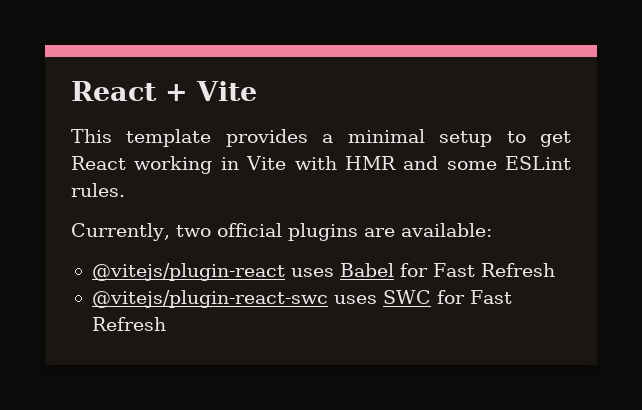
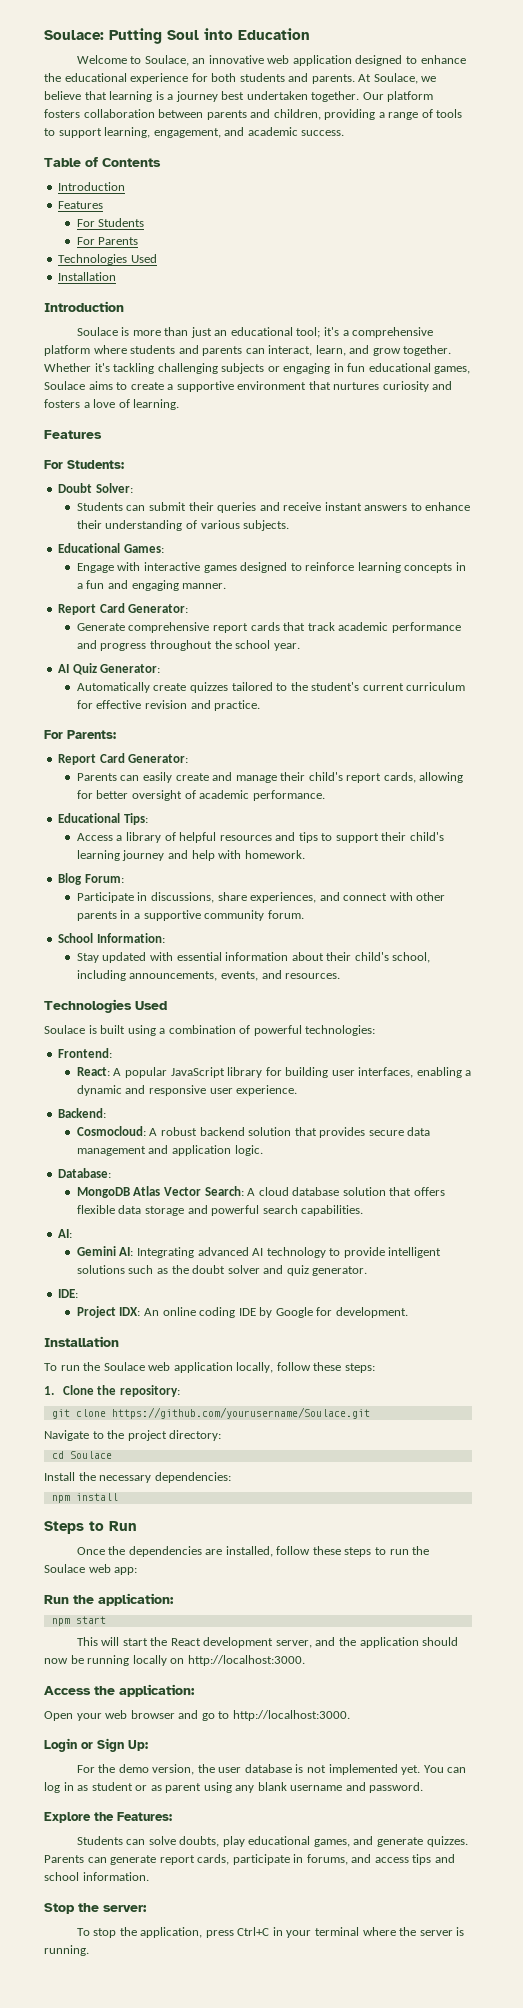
[71,81,257,101] [71,129,571,147] [71,156,571,174] [71,183,125,197] [71,223,492,241] [91,263,555,281] [91,290,512,308] [91,317,166,331] React + Vite // This template provides a minimal setup to get React working in Vite with HMR and some ESLint rules. // Currently, two official plugins are available: // @vitejs/plugin-react uses Babel for Fast Refresh // @vitejs/plugin-react-swc uses SWC for Fast Refresh -> [44,28,310,44] [76,55,466,66] [44,73,437,84] [44,91,434,102] [44,109,463,120] [44,127,345,138] [44,157,161,167] [58,182,126,191] [58,201,104,209] [76,218,145,227] [76,237,139,245] [58,254,157,265] [58,272,117,281] [44,301,124,312] [76,327,434,338] [44,345,452,356] [44,363,471,374] [44,381,453,392] [44,399,180,410] [44,430,102,439] [44,460,124,469] [58,483,133,493] [76,502,471,513] [76,520,290,531] [58,543,164,553] [76,562,466,573] [76,580,227,591] [58,603,189,615] [76,622,461,633] [76,640,300,651] [58,663,161,675] [76,682,466,693] [76,700,261,711] [44,730,116,739] [58,753,189,765] [76,772,464,783] [76,790,325,801] [58,813,148,825] [76,832,444,843] [76,850,305,861] [58,873,124,885] [76,892,446,903] [76,910,304,921] [58,933,165,943] [76,952,431,963] [76,970,341,981] [44,999,167,1013] [44,1025,376,1036] [58,1048,113,1058] [76,1067,472,1078] [76,1085,298,1096] [58,1108,107,1118] [76,1126,431,1138] [76,1145,263,1156] [58,1168,112,1178] [76,1186,445,1198] [76,1205,364,1216] [58,1229,73,1238] [76,1246,442,1258] [76,1265,368,1276] [58,1289,79,1298] [76,1306,408,1318] [44,1336,119,1347] [44,1362,375,1373] [44,1385,180,1397] [51,1407,370,1419] [44,1430,222,1441] [51,1451,112,1459] [44,1472,231,1483] [51,1493,118,1503] [44,1521,137,1534] [76,1546,430,1557] [44,1564,138,1575] [44,1593,174,1606] [51,1616,106,1626] [76,1637,459,1648] [44,1655,305,1666] [44,1684,195,1697] [44,1710,350,1721] [44,1738,148,1752] [76,1764,467,1775] [44,1782,424,1793] [44,1812,172,1823] [76,1836,468,1847] [44,1854,455,1865] [44,1872,149,1881] [44,1903,147,1914] [76,1927,465,1938] [44,1945,89,1956] Soulace: Putting Soul into Education // Welcome to Soulace, an innovative web application designed to enhance the educational experience for both students and parents. At Soulace, we believe that learning is a journey best undertaken together. Our platform fosters collaboration between parents and children, providing a range of tools to support learning, engagement, and academic success. // Table of Contents // Introduction // Features // For Students // For Parents // Technologies Used // Installation // Introduction // Soulace is more than just an educational tool; it's a comprehensive platform where students and parents can interact, learn, and grow together. Whether it's tackling challenging subjects or engaging in fun educational games, Soulace aims to create a supportive environment that nurtures curiosity and fosters a love of learning. // Features // For Students: // Doubt Solver: // Students can submit their queries and receive instant answers to enhance their understanding of various subjects. // Educational Games: // Engage with interactive games designed to reinforce learning concepts in a fun and engaging manner. // Report Card Generator: // Generate comprehensive report cards that track academic performance and progress throughout the school year. // AI Quiz Generator: // Automatically create quizzes tailored to the student's current curriculum for effective revision and practice. // For Parents: // Report Card Generator: // Parents can easily create and manage their child's report cards, allowing for better oversight of academic performance. // Educational Tips: // Access a library of helpful resources and tips to support their child's learning journey and help with homework. // Blog Forum: // Participate in discussions, share experiences, and connect with other parents in a supportive community forum. // School Information: // Stay updated with essential information about their child's school, including announcements, events, and resources. // Technologies Used // Soulace is built using a combination of powerful technologies: // Frontend: // React: A popular JavaScript library for building user interfaces, enabling a dynamic and responsive user experience. // Backend: // Cosmocloud: A robust backend solution that provides secure data management and application logic. // Database: // MongoDB Atlas Vector Search: A cloud database solution that offers flexible data storage and powerful search capabilities. // AI: // Gemini AI: Integrating advanced AI technology to provide intelligent solutions such as the doubt solver and quiz generator. // IDE: // Project IDX: An online coding IDE by Google for development. // Installation // To run the Soulace web application locally, follow these steps: // 1. Clone the repository: // git clone https://github.com/yourusername/Soulace.git // Navigate to the project directory: // cd Soulace // Install the necessary dependencies: // npm install // Steps to Run // Once the dependencies are installed, follow these steps to run the Soulace web app: // Run the application: // npm start // This will start the React development server, and the application should now be running locally on http://localhost:3000. // Access the application: // Open your web browser and go to http://localhost:3000. // Login or Sign Up: // For the demo version, the user database is not implemented yet. You can log in as student or as parent using any blank username and password. // Explore the Features: // Students can solve doubts, play educational games, and generate quizzes. Parents can generate report cards, participate in forums, and access tips and school information. // Stop the server: // To stop the application, press Ctrl+C in your terminal where the server is running.

